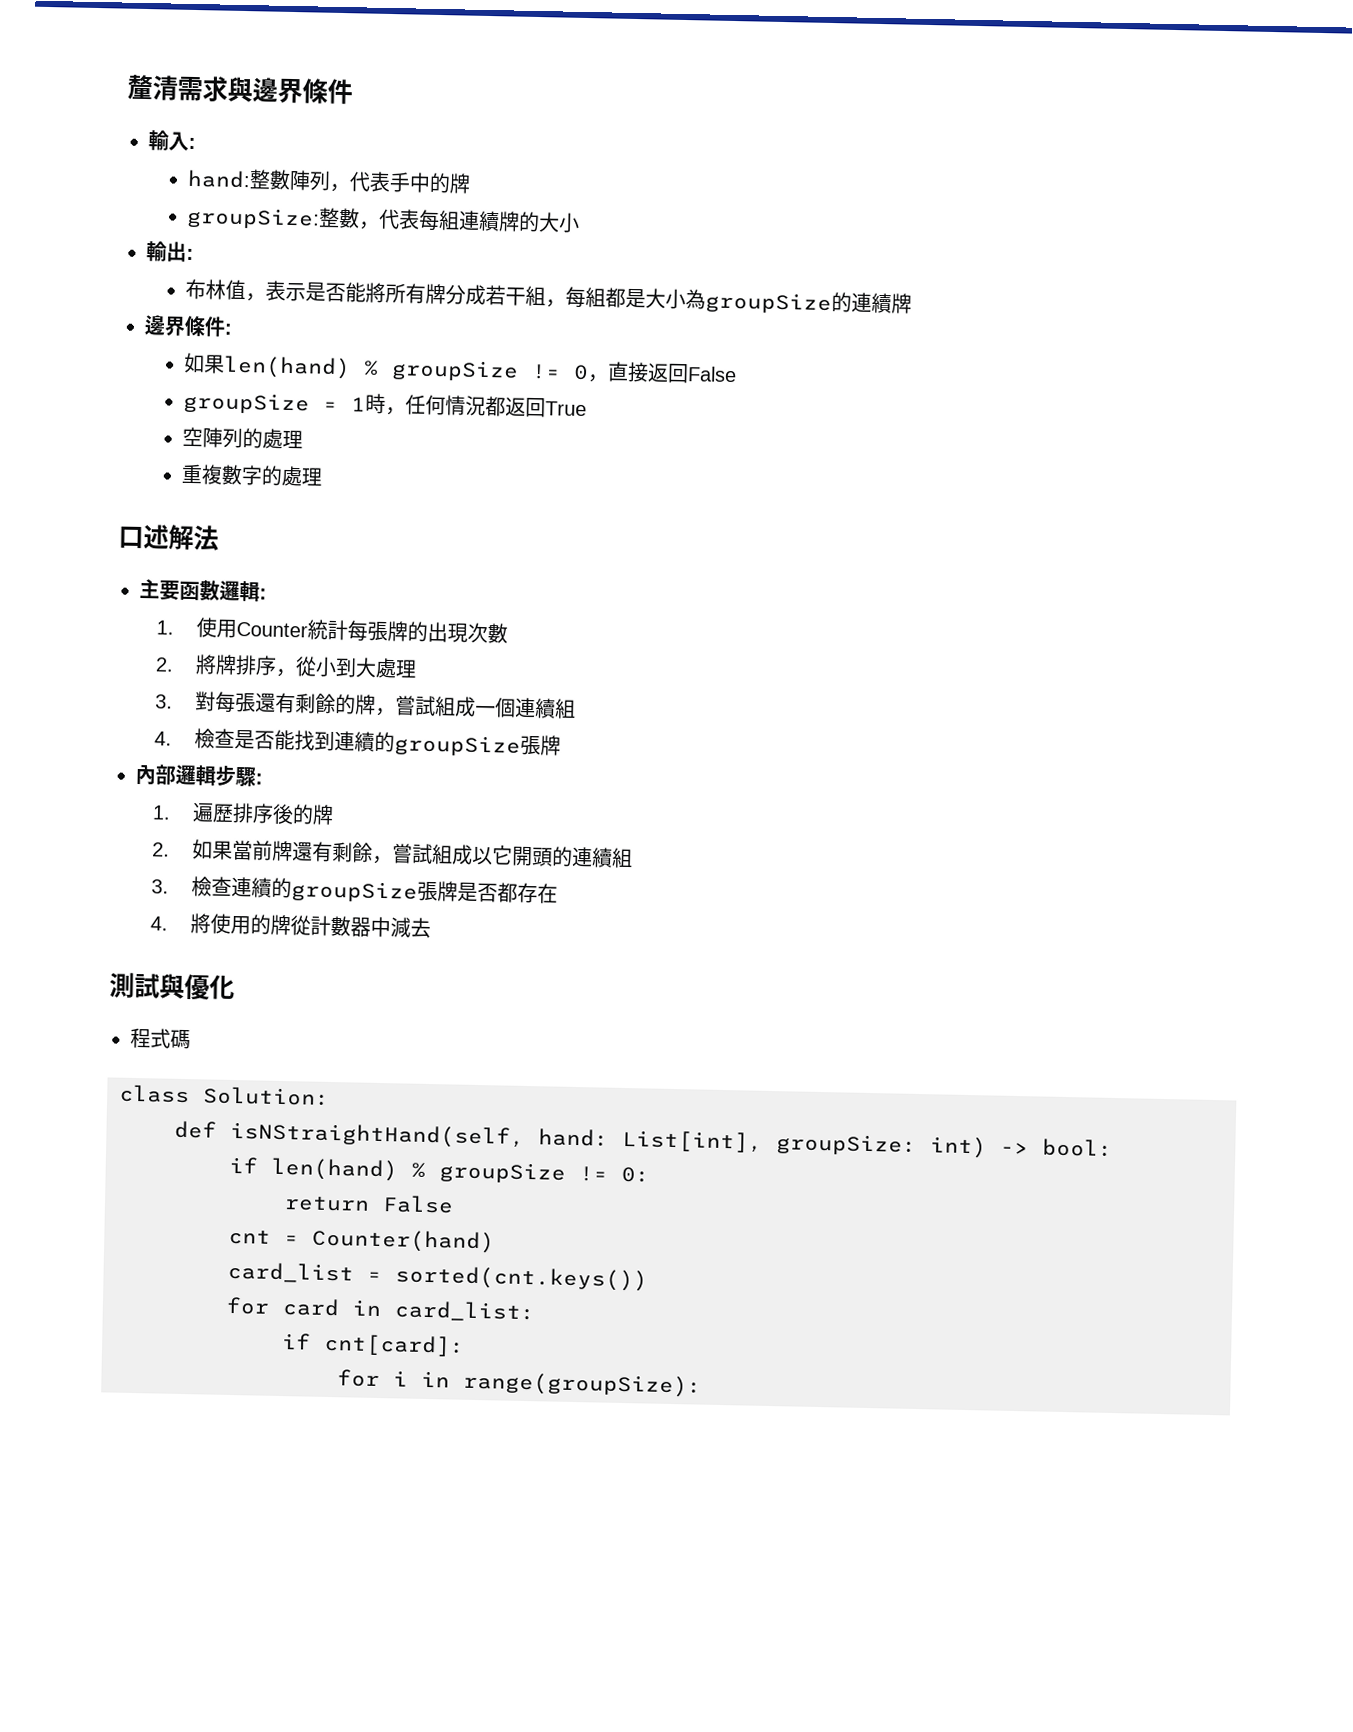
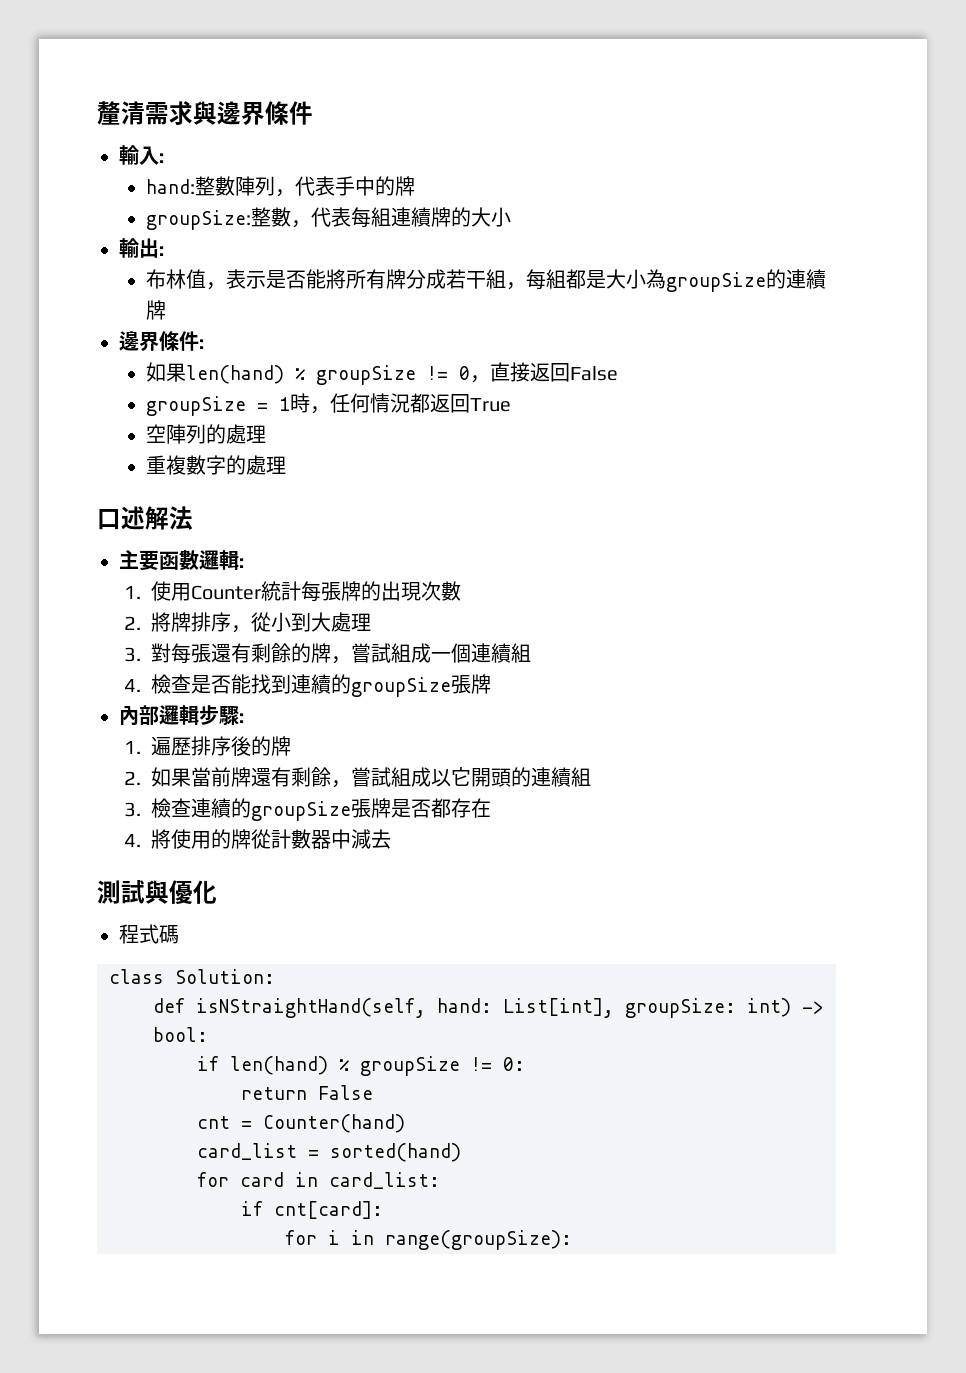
[395,1265,648,1292] sorted(cnt.keys()) -> [330,1143,461,1162] sorted(hand)

